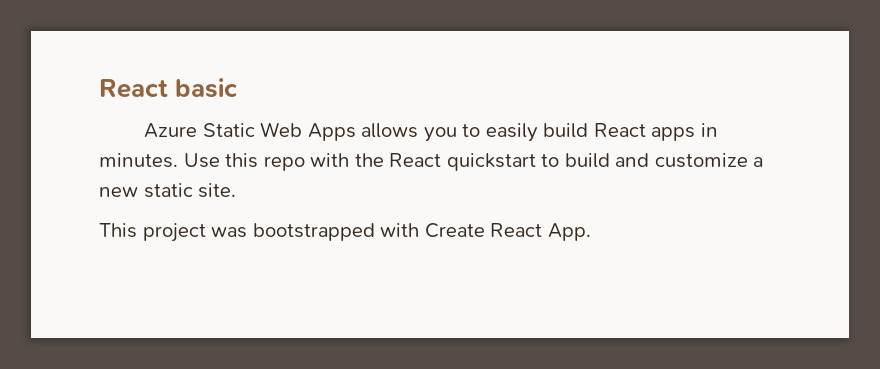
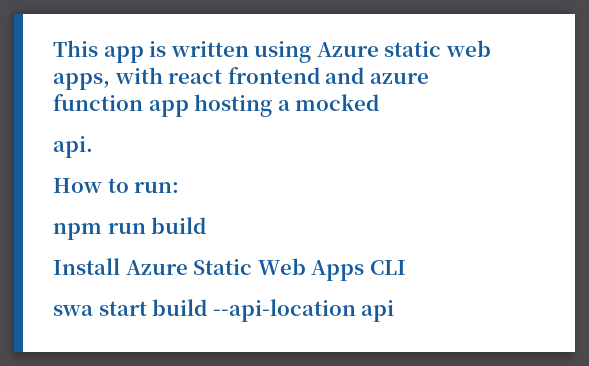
[99,78,239,98] [144,122,718,142] [99,153,764,171] [99,183,237,198] [99,223,591,242] React basic // Azure Static Web Apps allows you to easily build React apps in minutes. Use this repo with the React quickstart to build and customize a new static site. // This project was bootstrapped with Create React App. -> [53,40,491,63] [53,67,429,90] [53,94,380,117] [53,136,93,158] [53,178,180,193] [53,217,207,240] [53,258,406,281] [53,299,395,322] This app is written using Azure static web apps, with react frontend and azure function app hosting a mocked // api. // How to run: // npm run build // Install Azure Static Web Apps CLI // swa start build --api-location api

